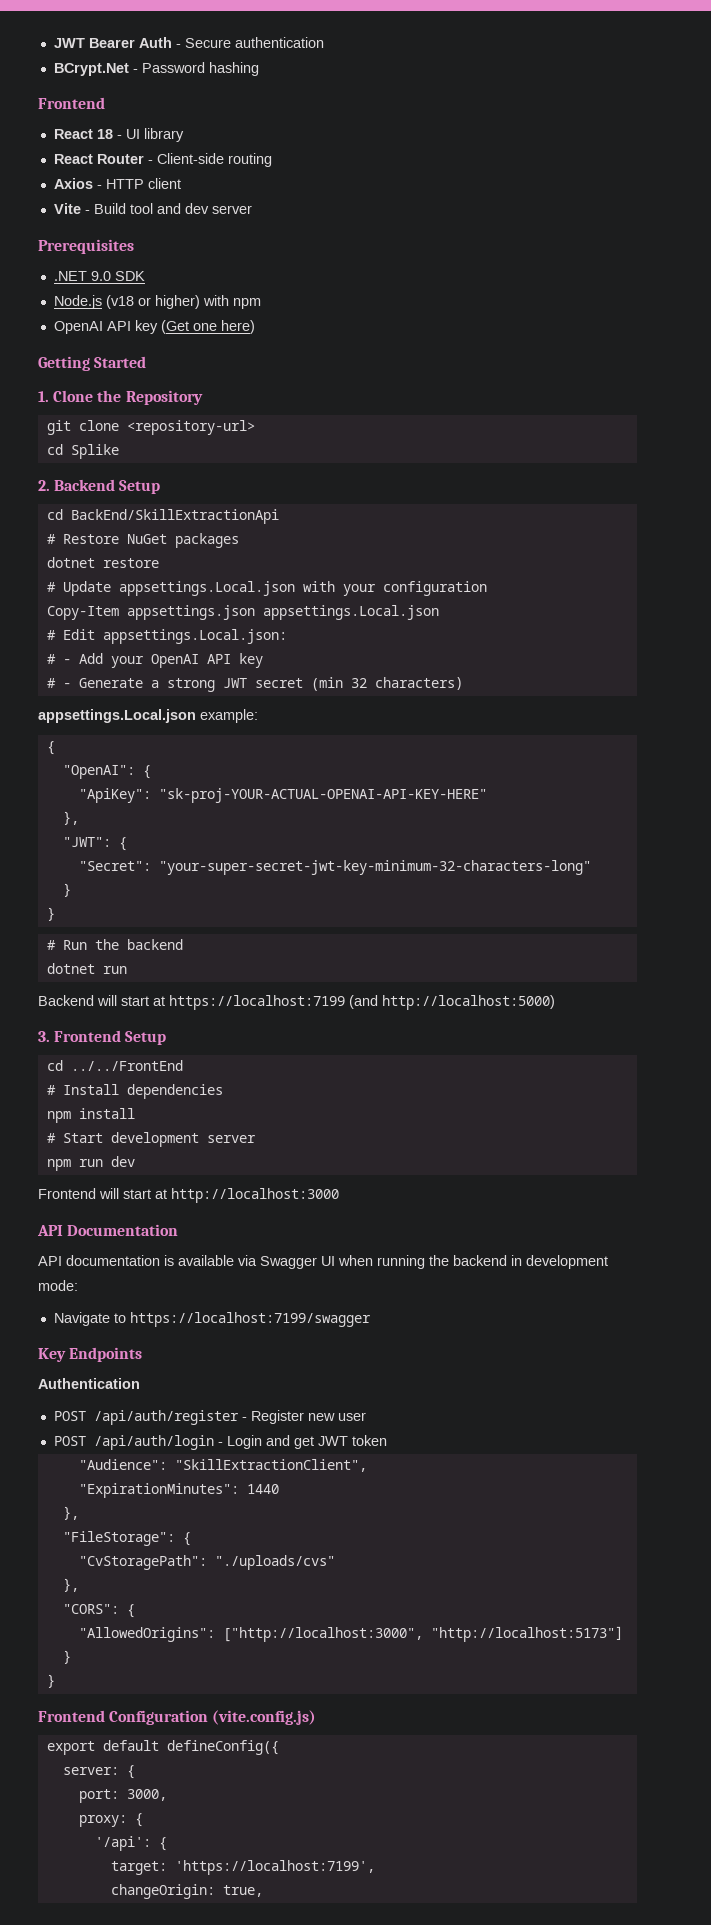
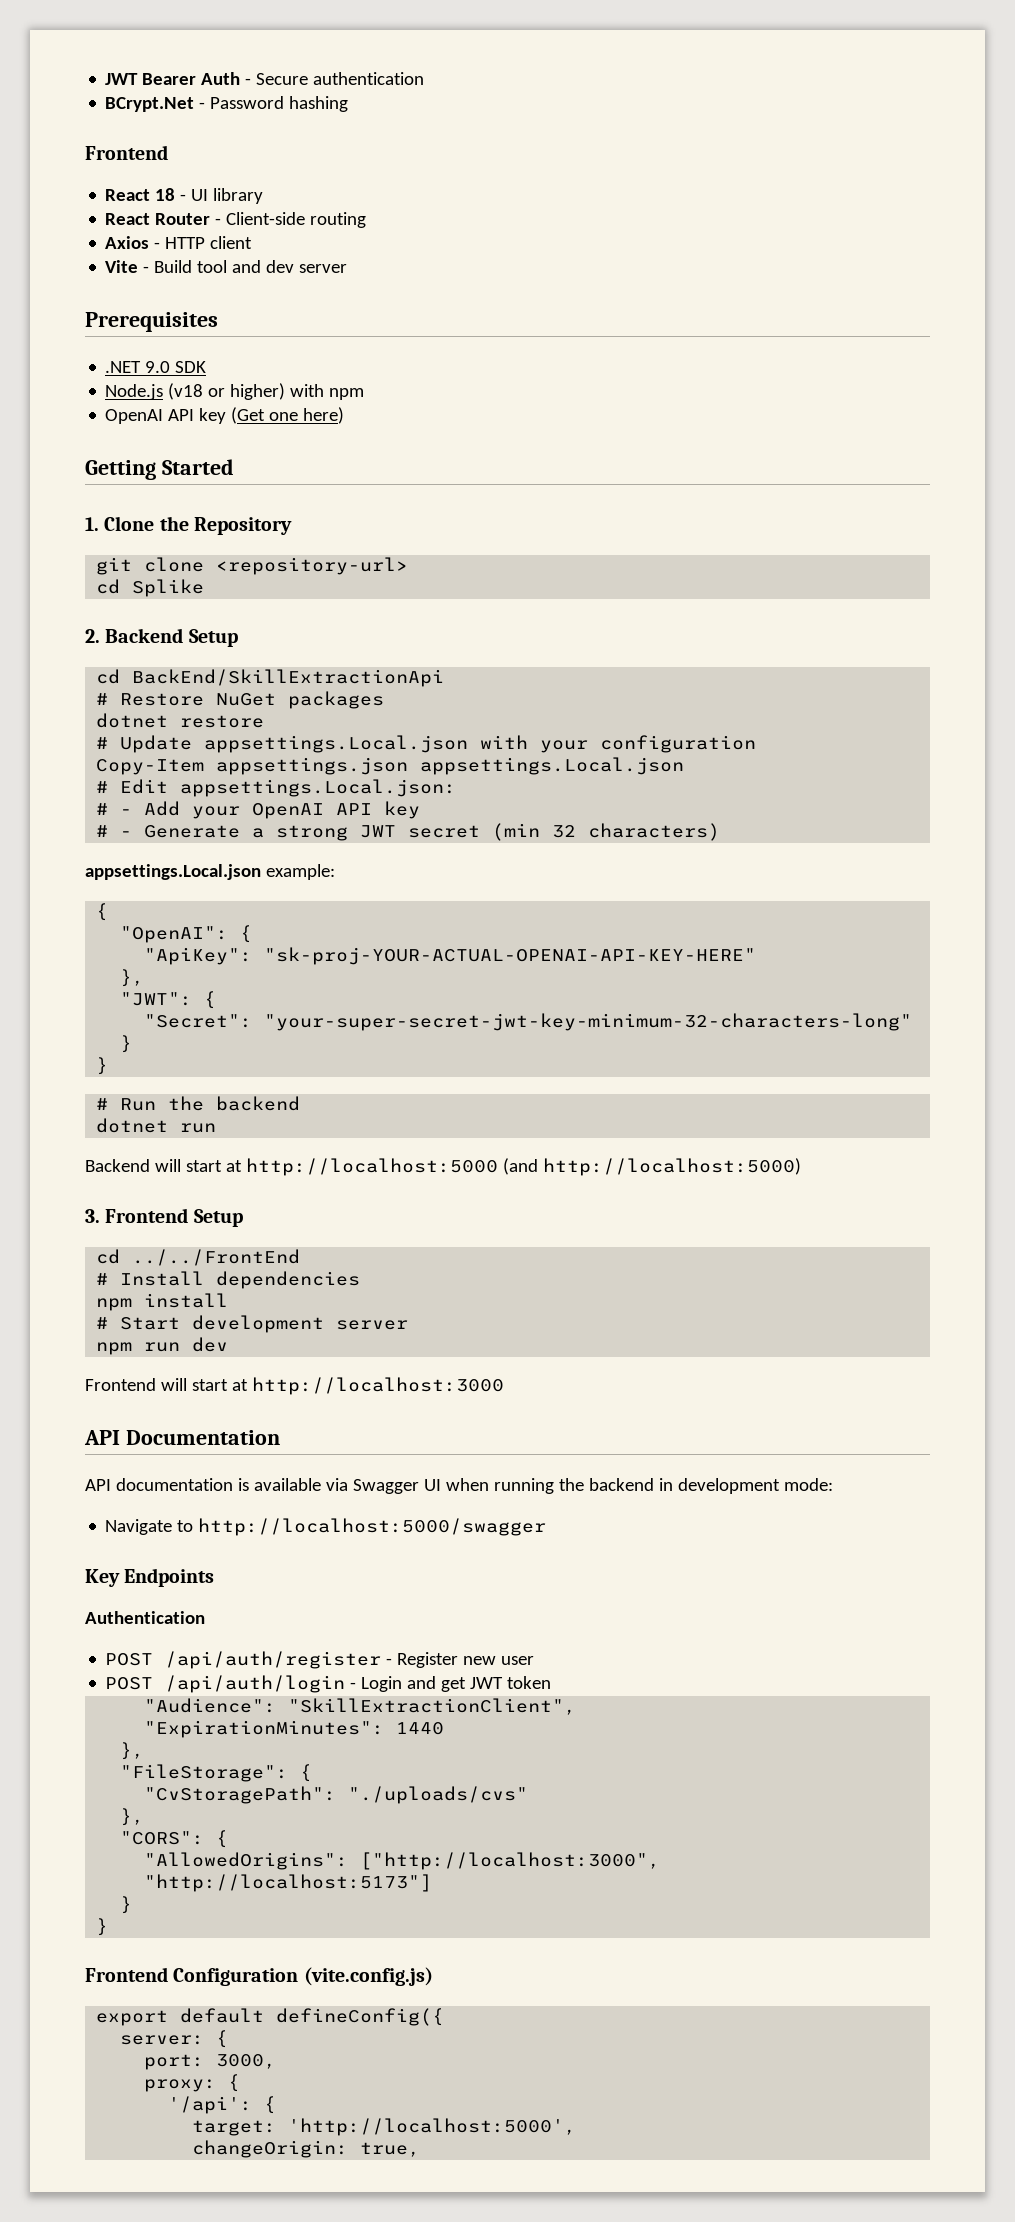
[169,995,345,1010] https://localhost:7199 -> [245,1158,498,1176] http://localhost:5000
[129,1312,371,1327] https://localhost:7199/swagger -> [198,1518,547,1536] http://localhost:5000/swagger
[174,1860,375,1875] 'https://localhost:7199', -> [288,2118,577,2136] 'http://localhost:5000',

